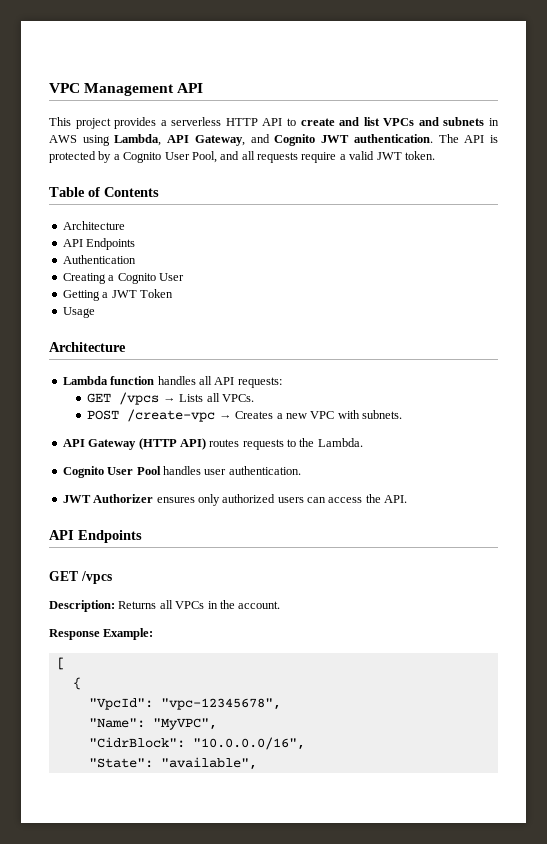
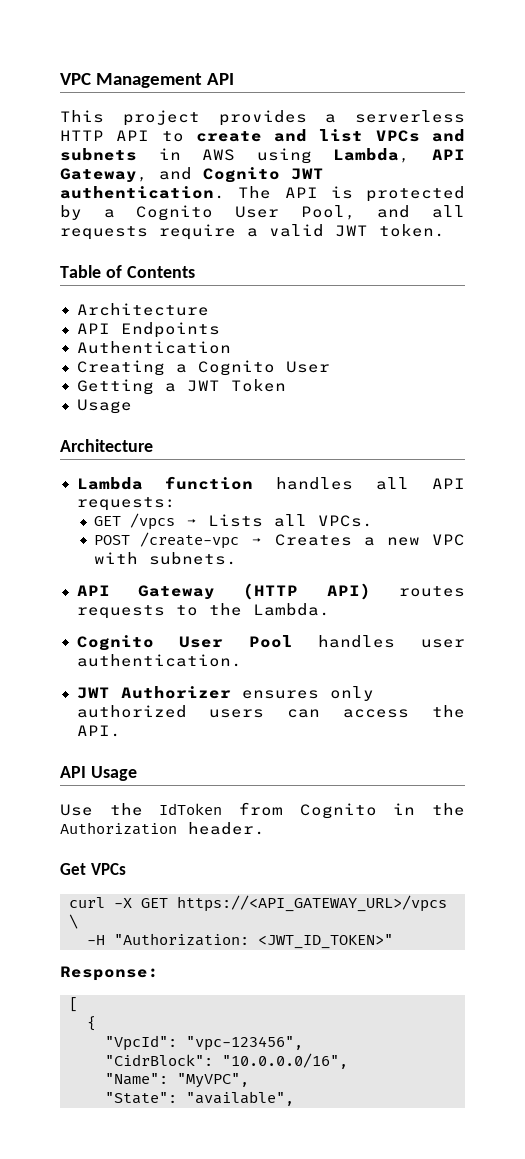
[78,530,142,543] [49,571,112,584] [49,600,281,612] [49,628,154,640] Endpoints // GET /vpcs // Description: Returns all VPCs in the account. // Response Example: -> [90,766,137,781] [60,802,465,819] [60,822,265,835] [60,863,126,875] [69,895,447,912] [69,914,78,929] [87,933,393,949] [60,966,159,981] Usage // Use the IdToken from Cognito in the Authorization header. // Get VPCs // curl -X GET https://<API_GATEWAY_URL>/vpcs \ // -H "Authorization: <JWT_ID_TOKEN>" // Response:
[160,698,281,710] "vpc-12345678", -> [186,1036,303,1051] [105,1053,348,1069] "vpc-123456", // "CidrBlock": "10.0.0.0/16",
[88,737,305,750] // "CidrBlock": "10.0.0.0/16", -> (249, 1080) none

